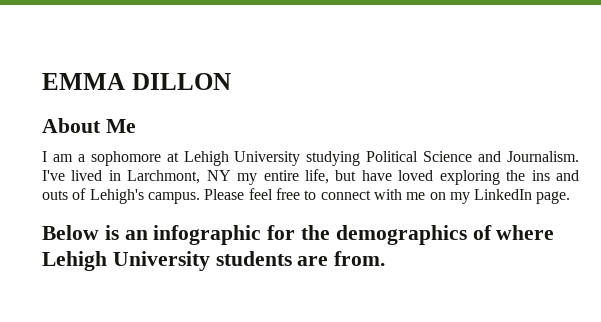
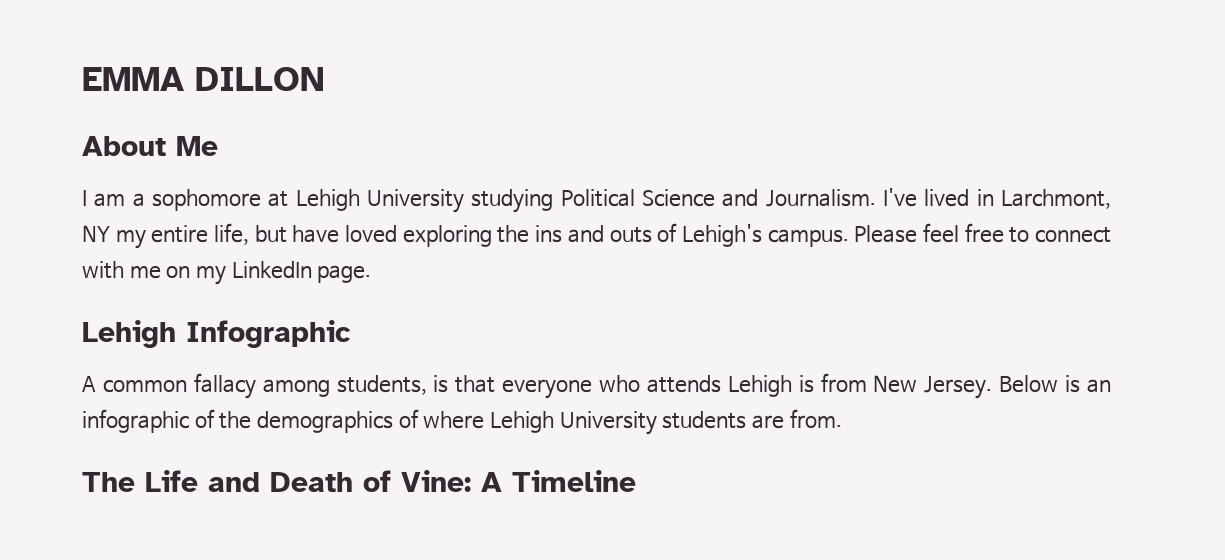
(571, 197) none -> [82,320,351,348] [82,373,993,399] Lehigh Infographic // A common fallacy among students, is that everyone who attends Lehigh is from New Jersey.
[267,225,296,240] for -> [194,409,215,428] of
(386, 258) none -> [82,470,636,492] // The Life and Death of Vine: A Timeline

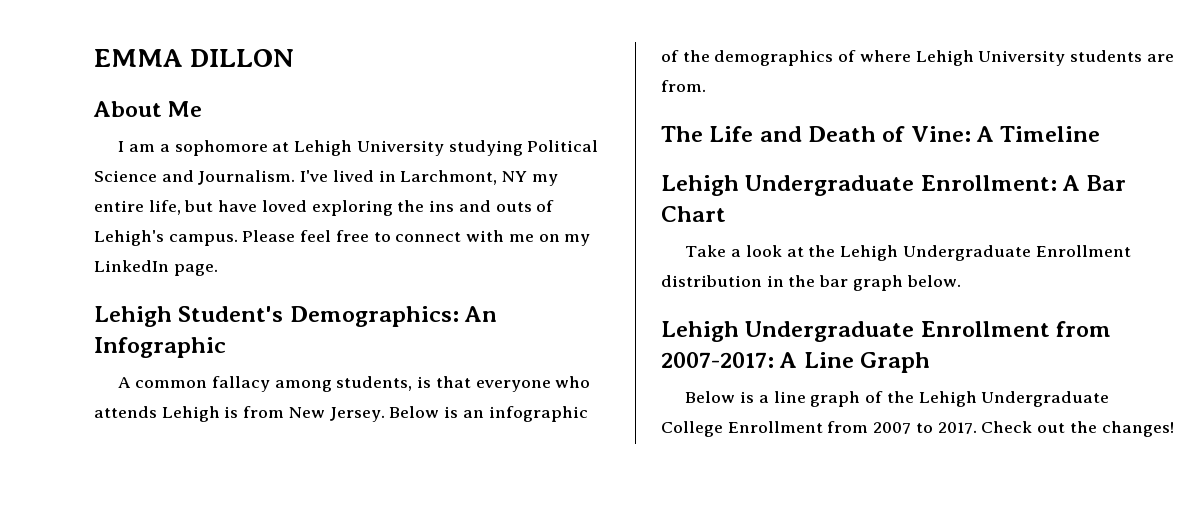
(176, 334) none -> [178,306,498,327] Student's Demographics: An
(636, 481) none -> [661,175,1127,196] [661,206,726,222] [685,245,1131,261] [661,275,961,291] [661,321,1112,342] [661,352,931,373] [685,391,1110,407] [661,421,1174,437] // Lehigh Undergraduate Enrollment: A Bar Chart // Take a look at the Lehigh Undergraduate Enrollment distribution in the bar graph below. // Lehigh Undergraduate Enrollment from 2007-2017: A Line Graph // Below is a line graph of the Lehigh Undergraduate College Enrollment from 2007 to 2017. Check out the changes!

